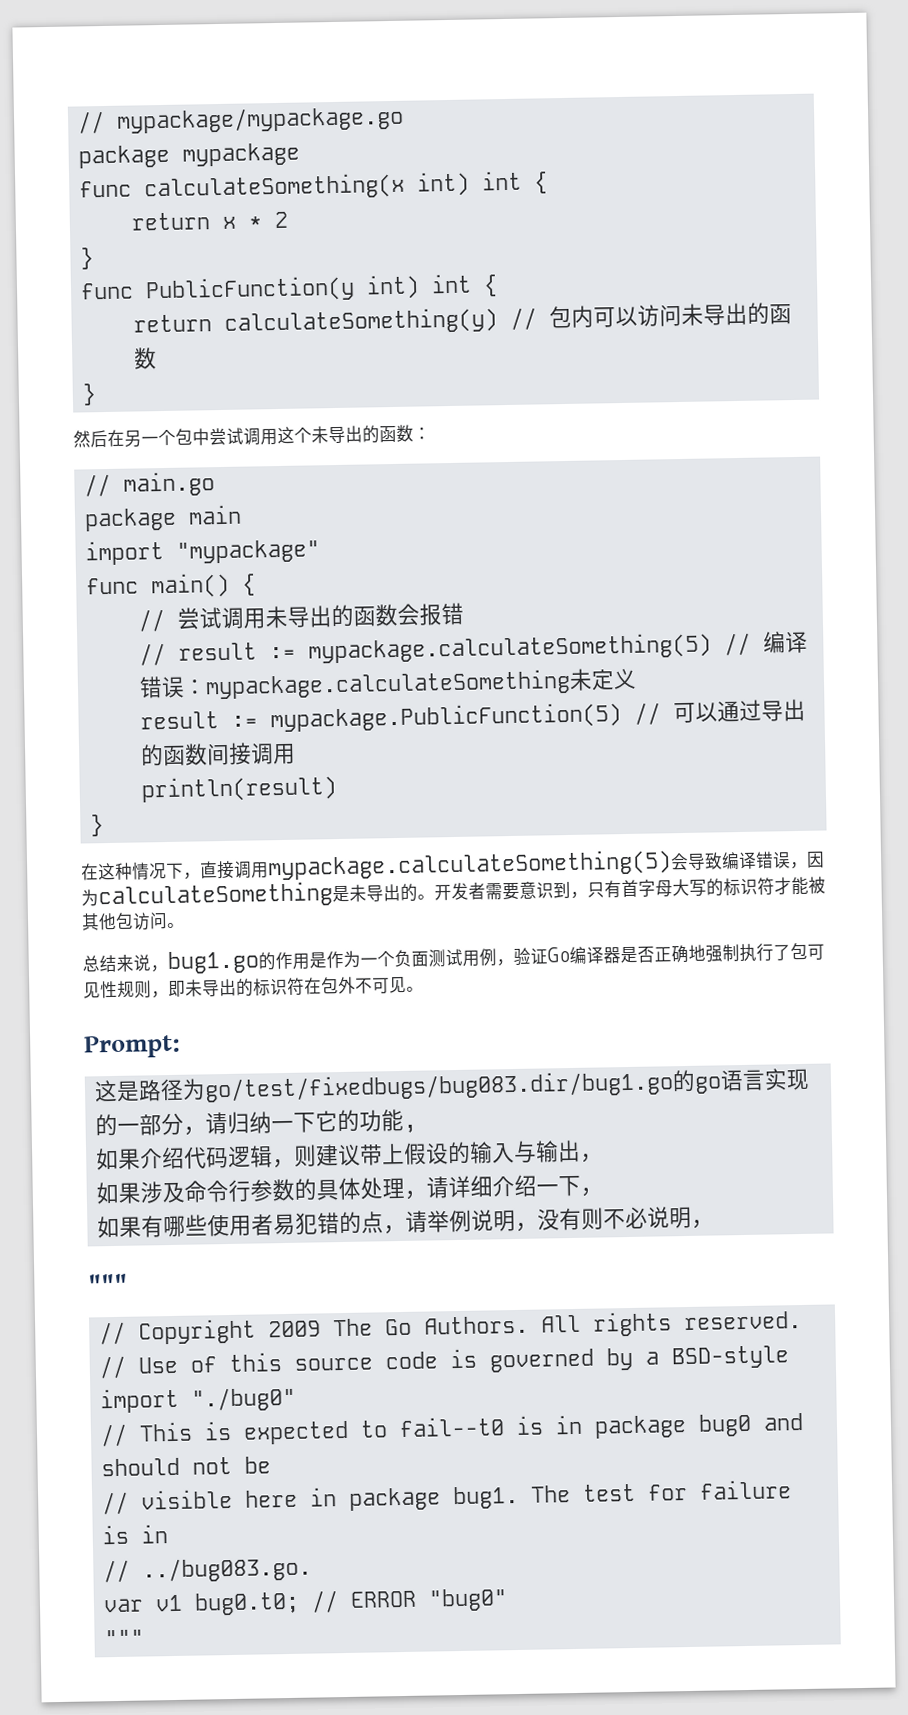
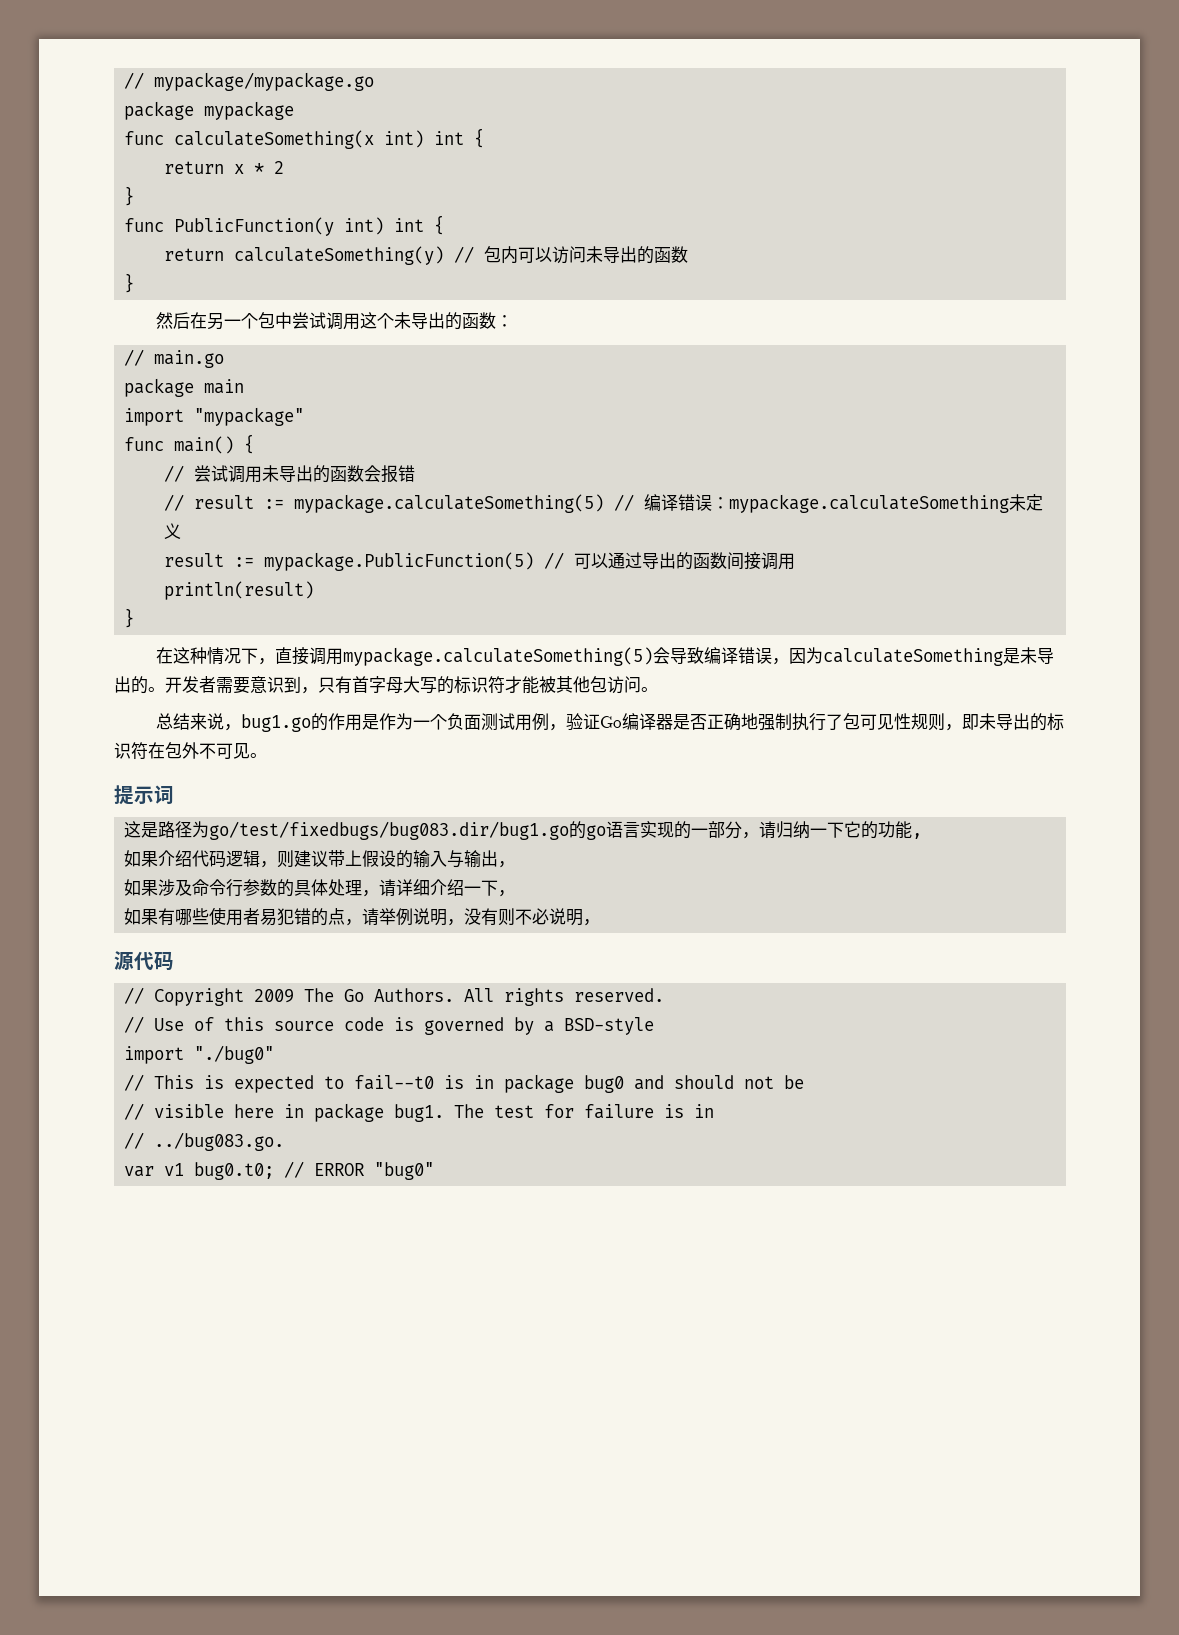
[84,1034,180,1059] Prompt: -> [114,785,174,805] 提示词
[88,1273,128,1294] """ -> [114,951,174,971] 源代码
[103,1629,144,1647] // """ -> (435, 1171) none

